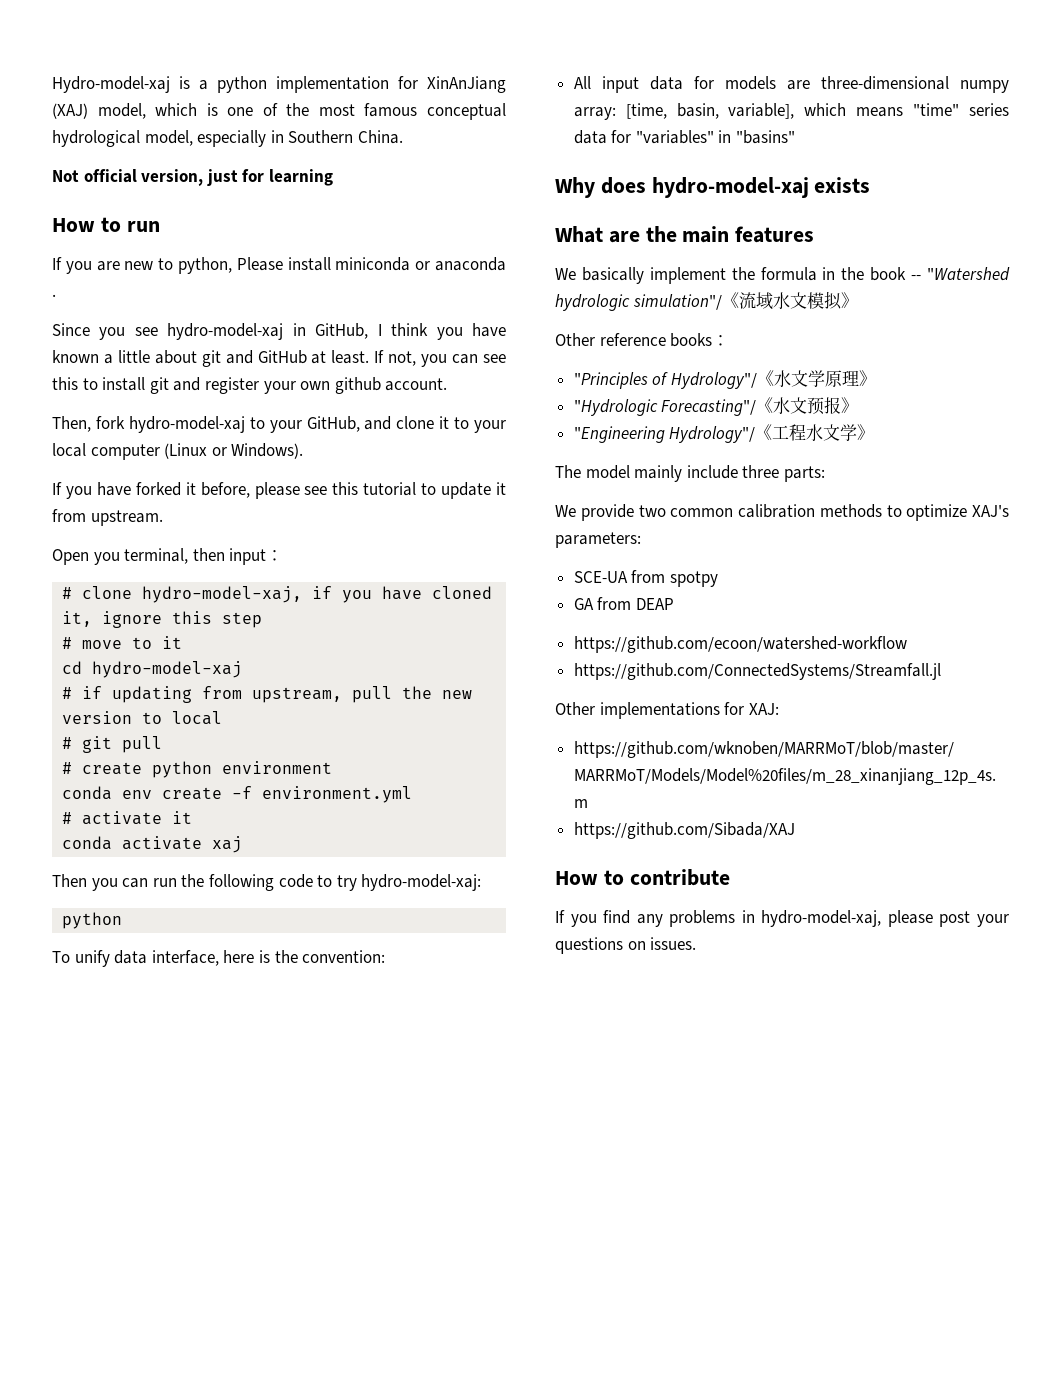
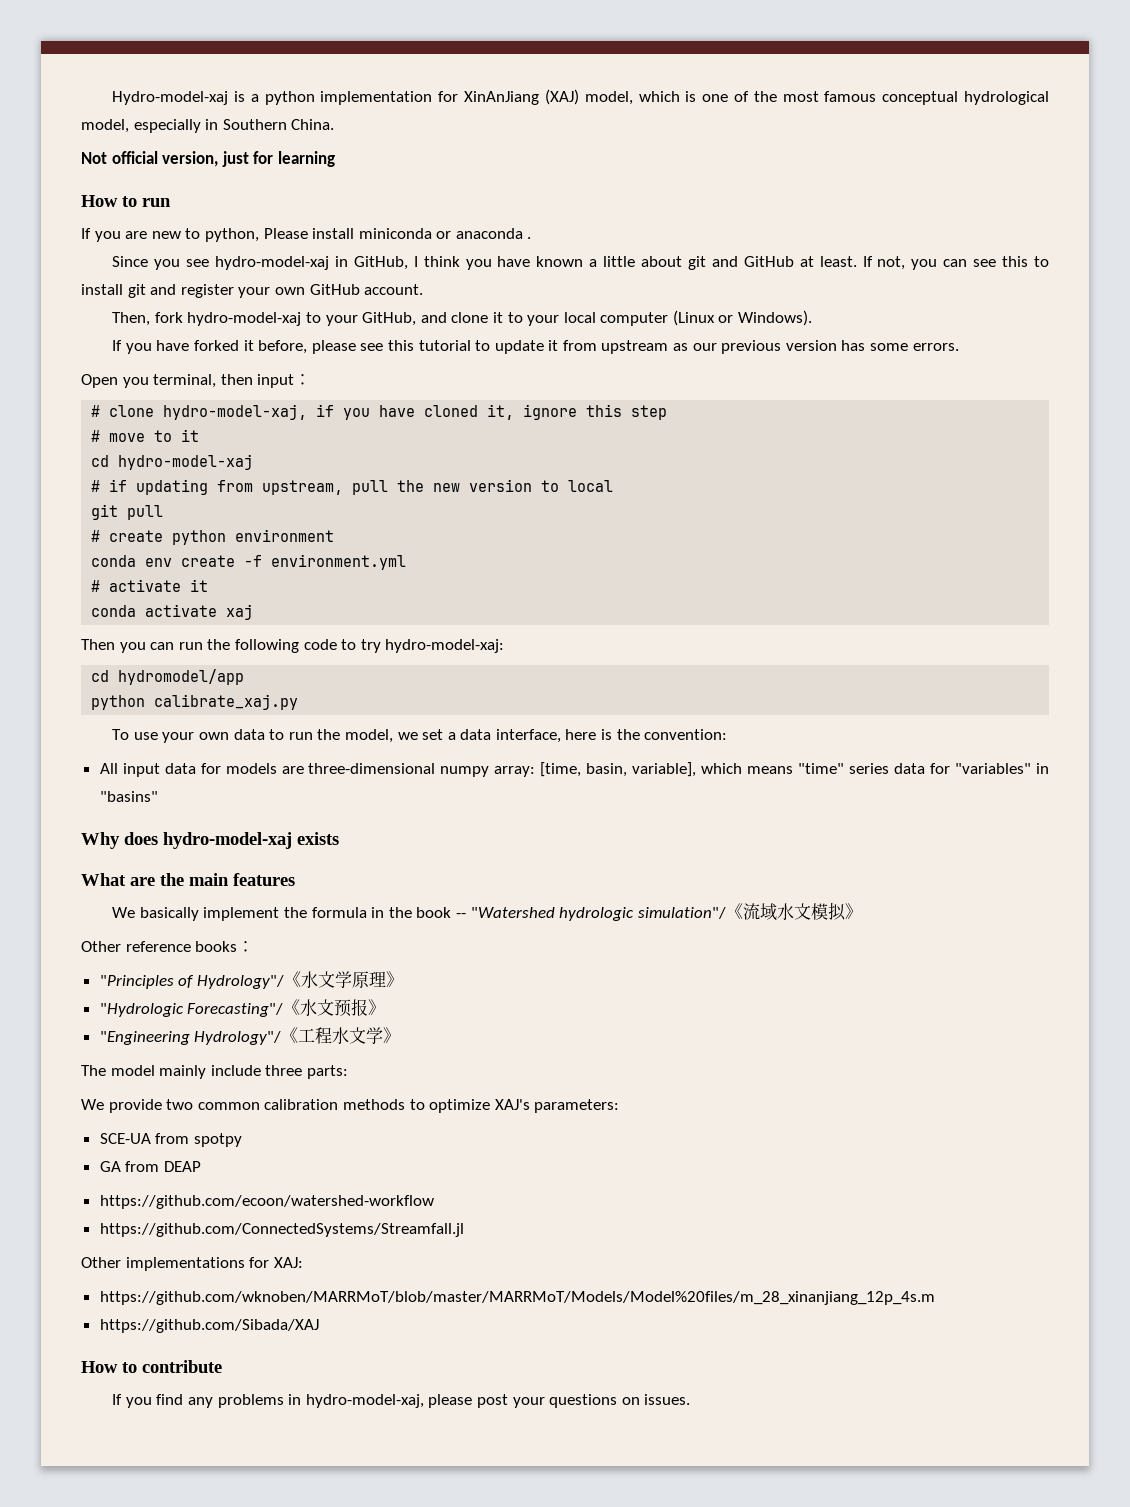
[334,377,381,394] github -> [309,284,360,295] GitHub
[90,510,163,526] upstream. -> [601,340,959,354] upstream as our previous version has some errors.
[62,737,73,749] # -> (614, 486) none
[62,912,123,929] // python -> [91,669,245,685] [91,694,299,710] // cd hydromodel/app // python calibrate_xaj.py
[74,950,110,967] unify -> [133,729,456,743] use your own data to run the model, we set a

